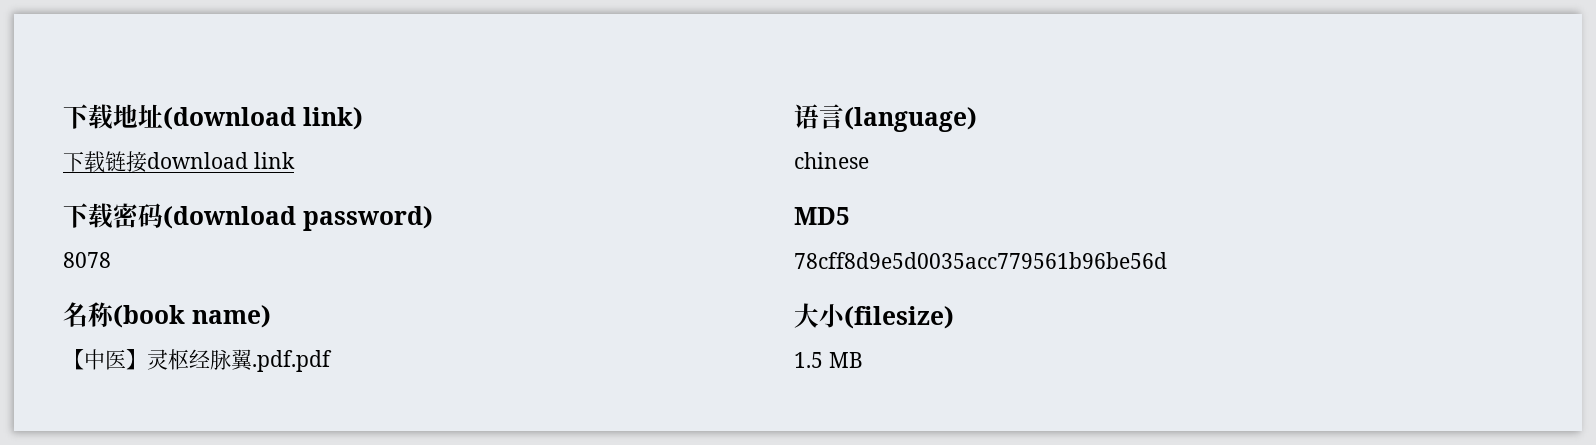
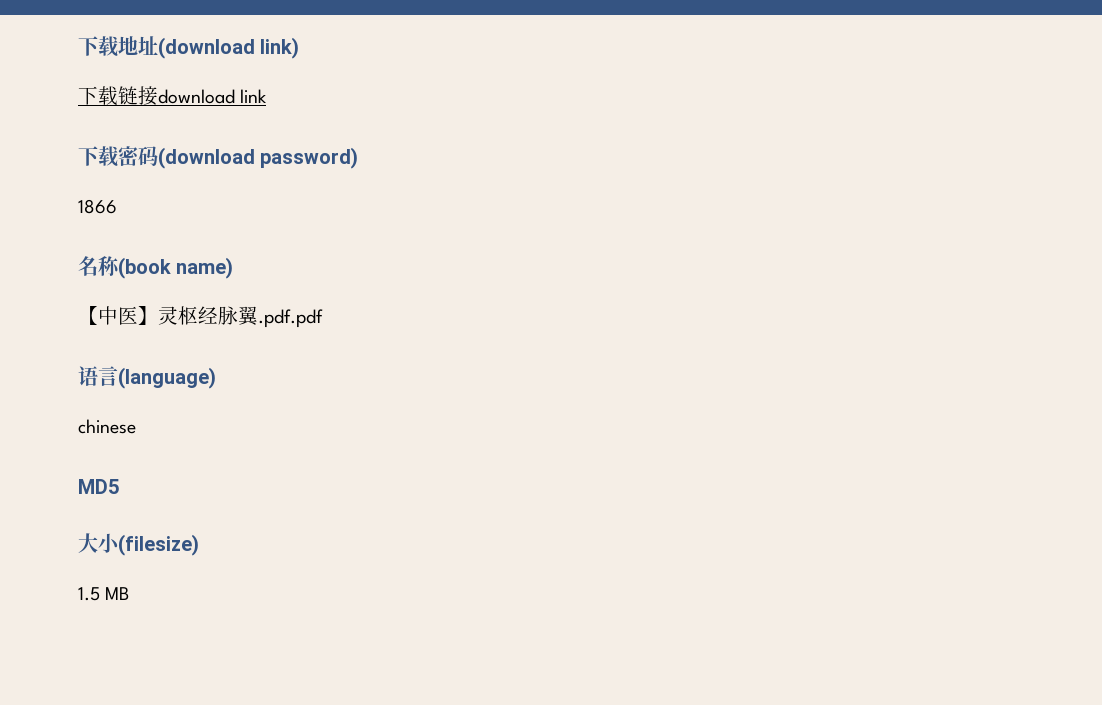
[63,252,111,268] 8078 -> [78,199,117,214] 1866
[794,252,1167,269] // 78cff8d9e5d0035acc779561b96be56d -> (119, 486) none

